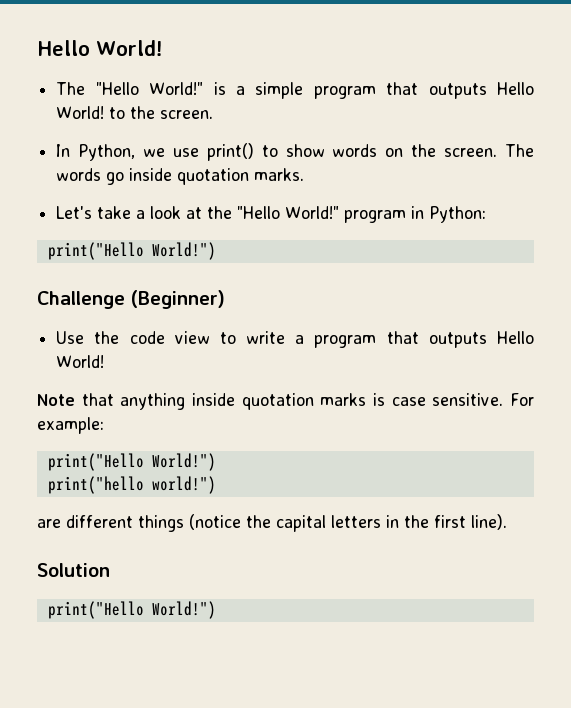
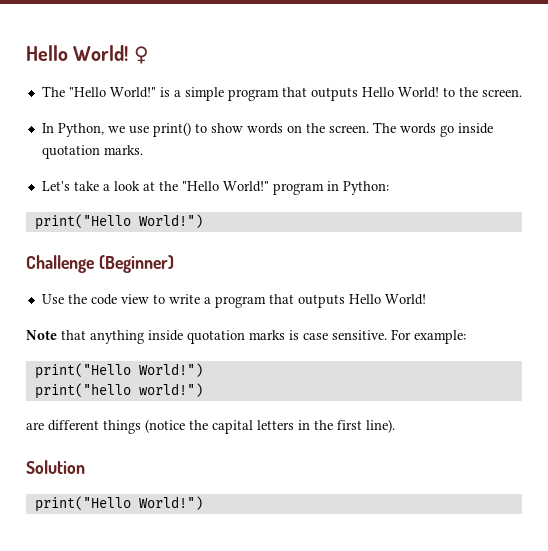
[37,40,163,56] Hello World! -> [26,45,149,64] Hello World! ♀

